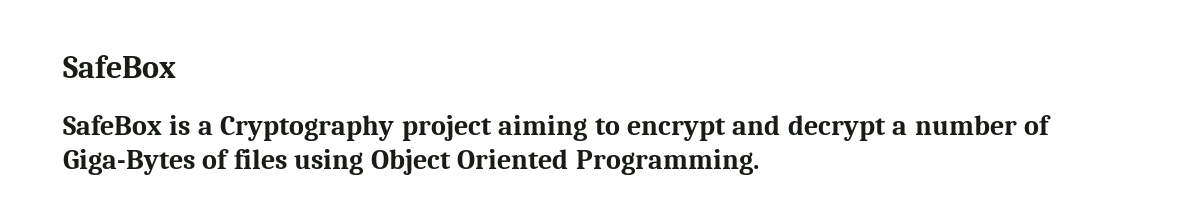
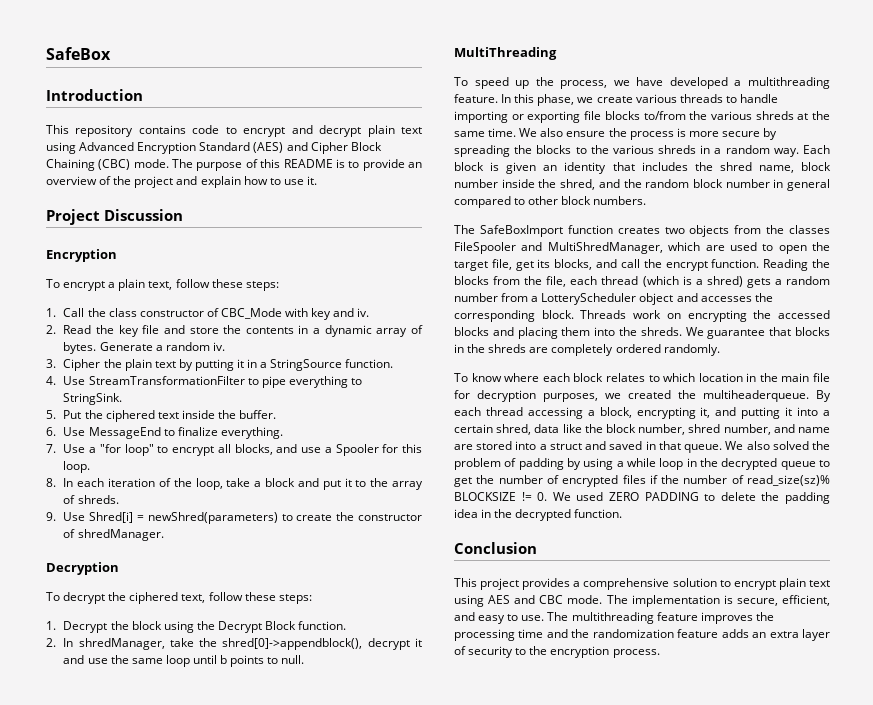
[63,115,1052,141] [63,149,759,175] SafeBox is a Cryptography project aiming to encrypt and decrypt a number of Giga-Bytes of files using Object Oriented Programming. -> [46,89,143,101] [46,125,423,137] [46,142,382,154] [46,159,423,171] [46,176,317,188] [46,209,183,225] [46,249,117,262] [46,279,279,291] [46,308,370,320] [46,325,424,337] [63,342,225,354] [46,359,394,371] [46,376,362,388] [63,393,123,405] [46,410,277,422] [46,427,283,439] [46,444,423,456] [63,461,91,473] [46,478,423,490] [63,495,119,504] [46,512,422,524] [63,529,164,541] [46,562,119,575] [46,592,312,604] [46,621,347,633] [46,638,423,650] [63,655,305,667] [454,47,557,60] [454,77,830,89] [454,94,778,106] [454,111,830,123] [454,128,778,140] [454,145,830,157] [454,162,831,174] [454,179,830,191] [454,196,647,208] [454,225,830,237] [454,242,830,254] [454,259,830,271] [454,276,830,288] [454,293,773,305] [454,310,830,322] [454,327,830,339] [454,344,720,356] [454,373,830,382] [454,390,831,402] [454,407,830,419] [454,424,830,435] [454,441,830,453] [454,458,830,470] [454,475,830,487] [454,492,830,504] [454,509,623,521] [454,542,537,554] [454,578,830,590] [454,595,830,607] [454,612,774,624] [454,629,830,641] [454,646,660,658] Introduction // This repository contains code to encrypt and decrypt plain text using Advanced Encryption Standard (AES) and Cipher Block Chaining (CBC) mode. The purpose of this README is to provide an overview of the project and explain how to use it. // Project Discussion // Encryption // To encrypt a plain text, follow these steps: // 1. Call the class constructor of CBC_Mode with key and iv. // 2. Read the key file and store the contents in a dynamic array of bytes. Generate a random iv. // 3. Cipher the plain text by putting it in a StringSource function. // 4. Use StreamTransformationFilter to pipe everything to StringSink. // 5. Put the ciphered text inside the buffer. // 6. Use MessageEnd to finalize everything. // 7. Use a "for loop" to encrypt all blocks, and use a Spooler for this loop. // 8. In each iteration of the loop, take a block and put it to the array of shreds. // 9. Use Shred[i] = newShred(parameters) to create the constructor of shredManager. // Decryption // To decrypt the ciphered text, follow these steps: // 1. Decrypt the block using the Decrypt Block function. // 2. In shredManager, take the shred[0]->appendblock(), decrypt it and use the same loop until b points to null. // MultiThreading // To speed up the process, we have developed a multithreading feature. In this phase, we create various threads to handle importing or exporting file blocks to/from the various shreds at the same time. We also ensure the process is more secure by spreading the blocks to the various shreds in a random way. Each block is given an identity that includes the shred name, block number inside the shred, and the random block number in general compared to other block numbers. // The SafeBoxImport function creates two objects from the classes FileSpooler and MultiShredManager, which are used to open the target file, get its blocks, and call the encrypt function. Reading the blocks from the file, each thread (which is a shred) gets a random number from a LotteryScheduler object and accesses the corresponding block. Threads work on encrypting the accessed blocks and placing them into the shreds. We guarantee that blocks in the shreds are completely ordered randomly. // To know where each block relates to which location in the main file for decryption purposes, we created the multiheaderqueue. By each thread accessing a block, encrypting it, and putting it into a certain shred, data like the block number, shred number, and name are stored into a struct and saved in that queue. We also solved the problem of padding by using a while loop in the decrypted queue to get the number of encrypted files if the number of read_size(sz)% BLOCKSIZE != 0. We used ZERO PADDING to delete the padding idea in the decrypted function. // Conclusion // This project provides a comprehensive solution to encrypt plain text using AES and CBC mode. The implementation is secure, efficient, and easy to use. The multithreading feature improves the processing time and the randomization feature adds an extra layer of security to the encryption process.

